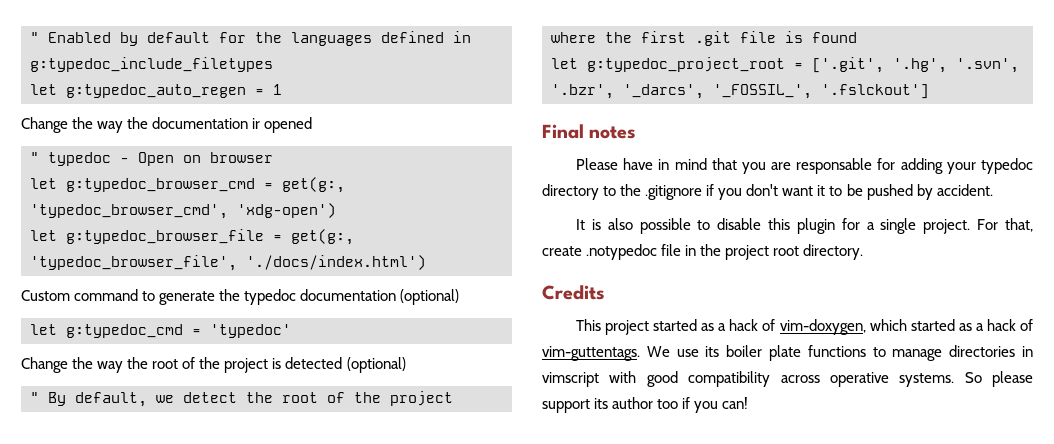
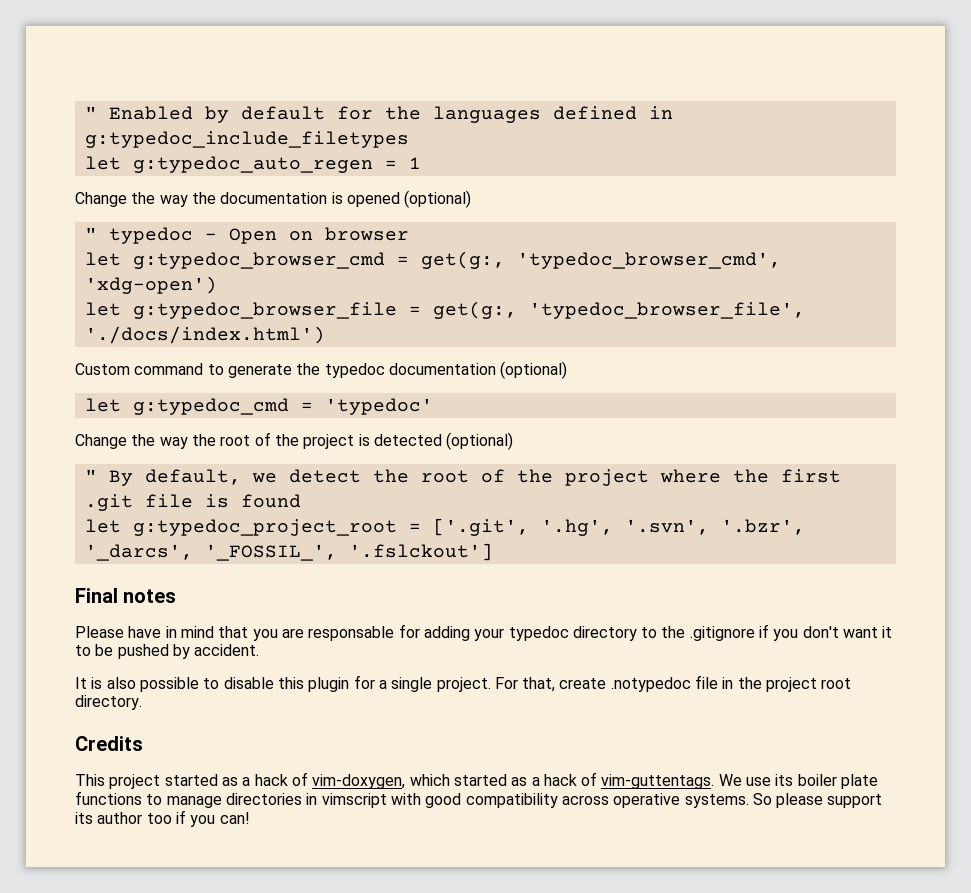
[252,118,261,129] ir -> [331,192,343,204] is
(313, 125) none -> [404,190,472,208] (optional)

